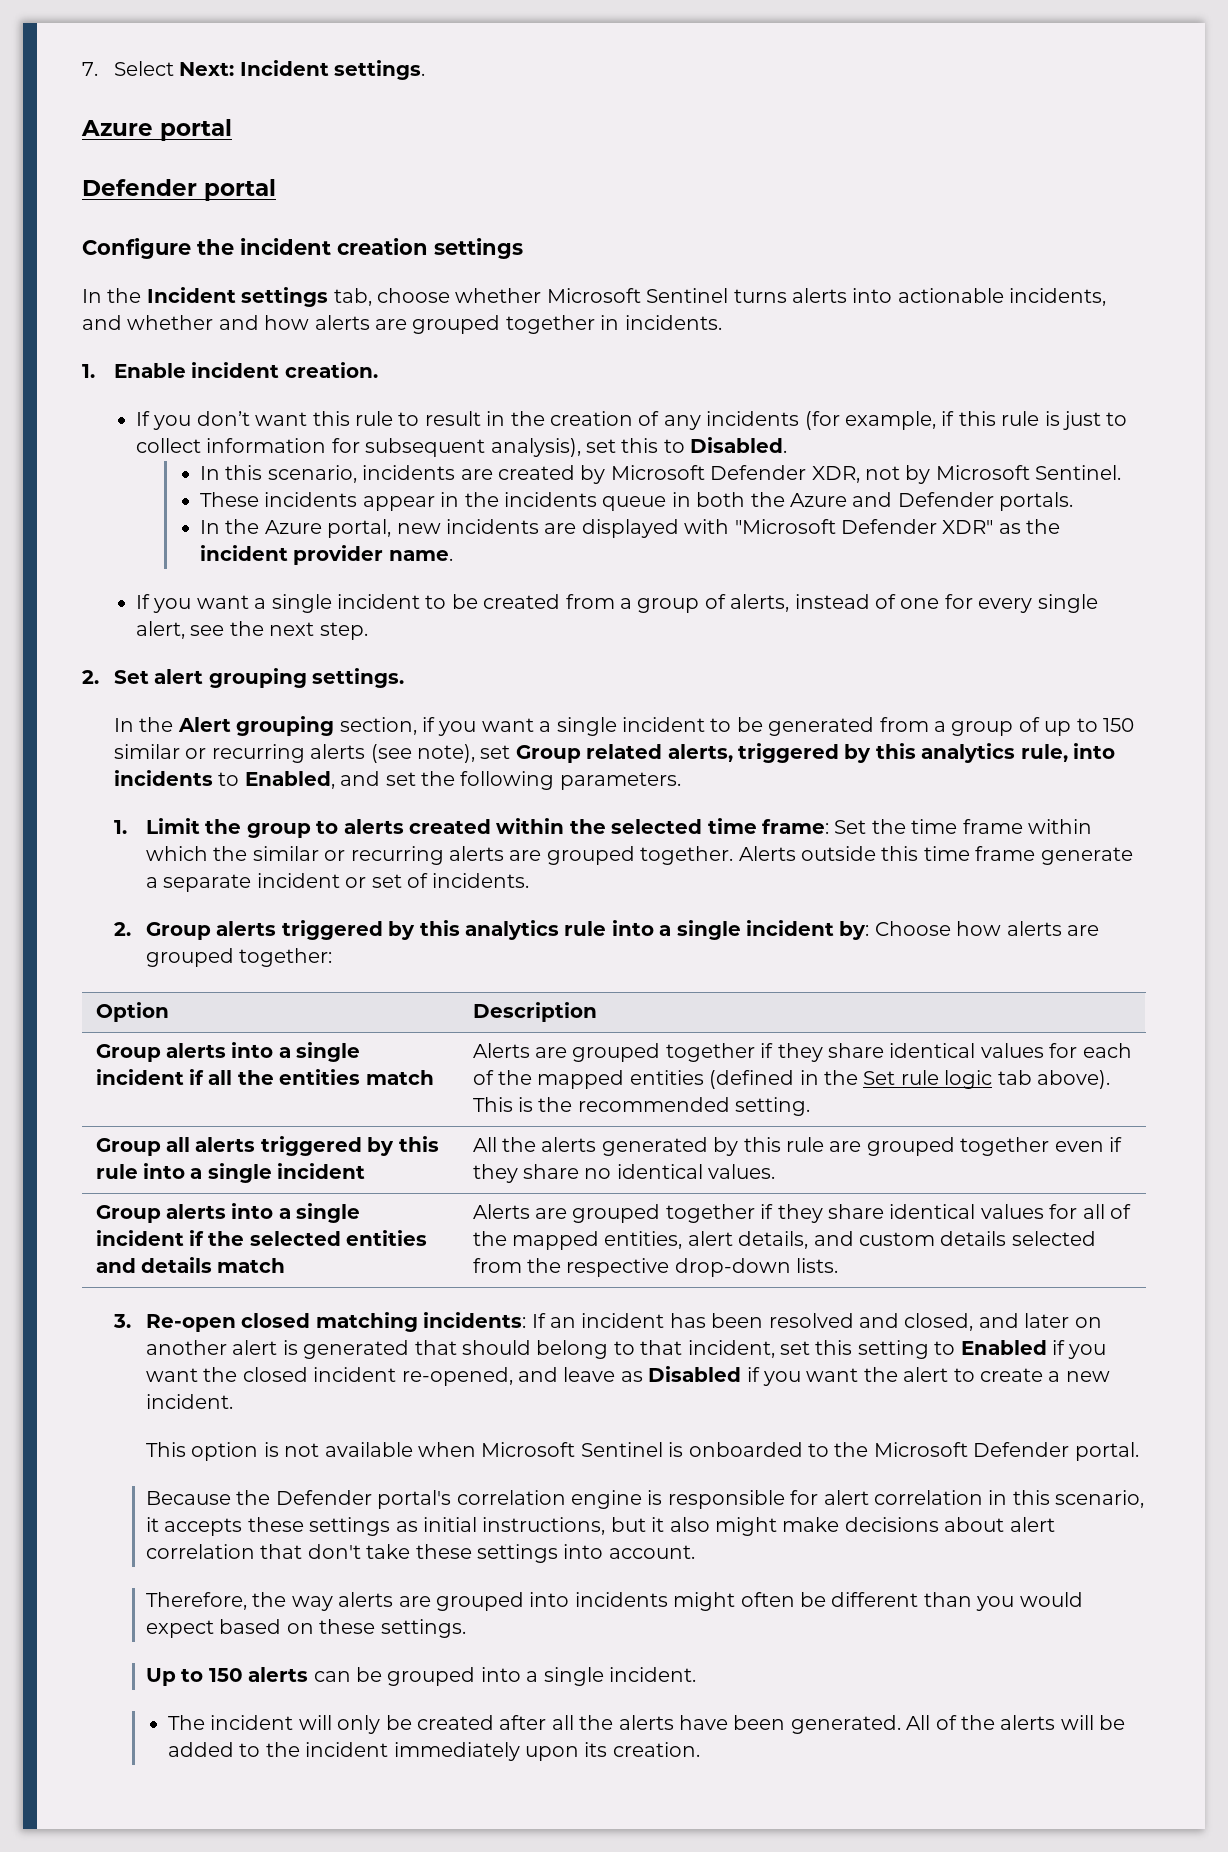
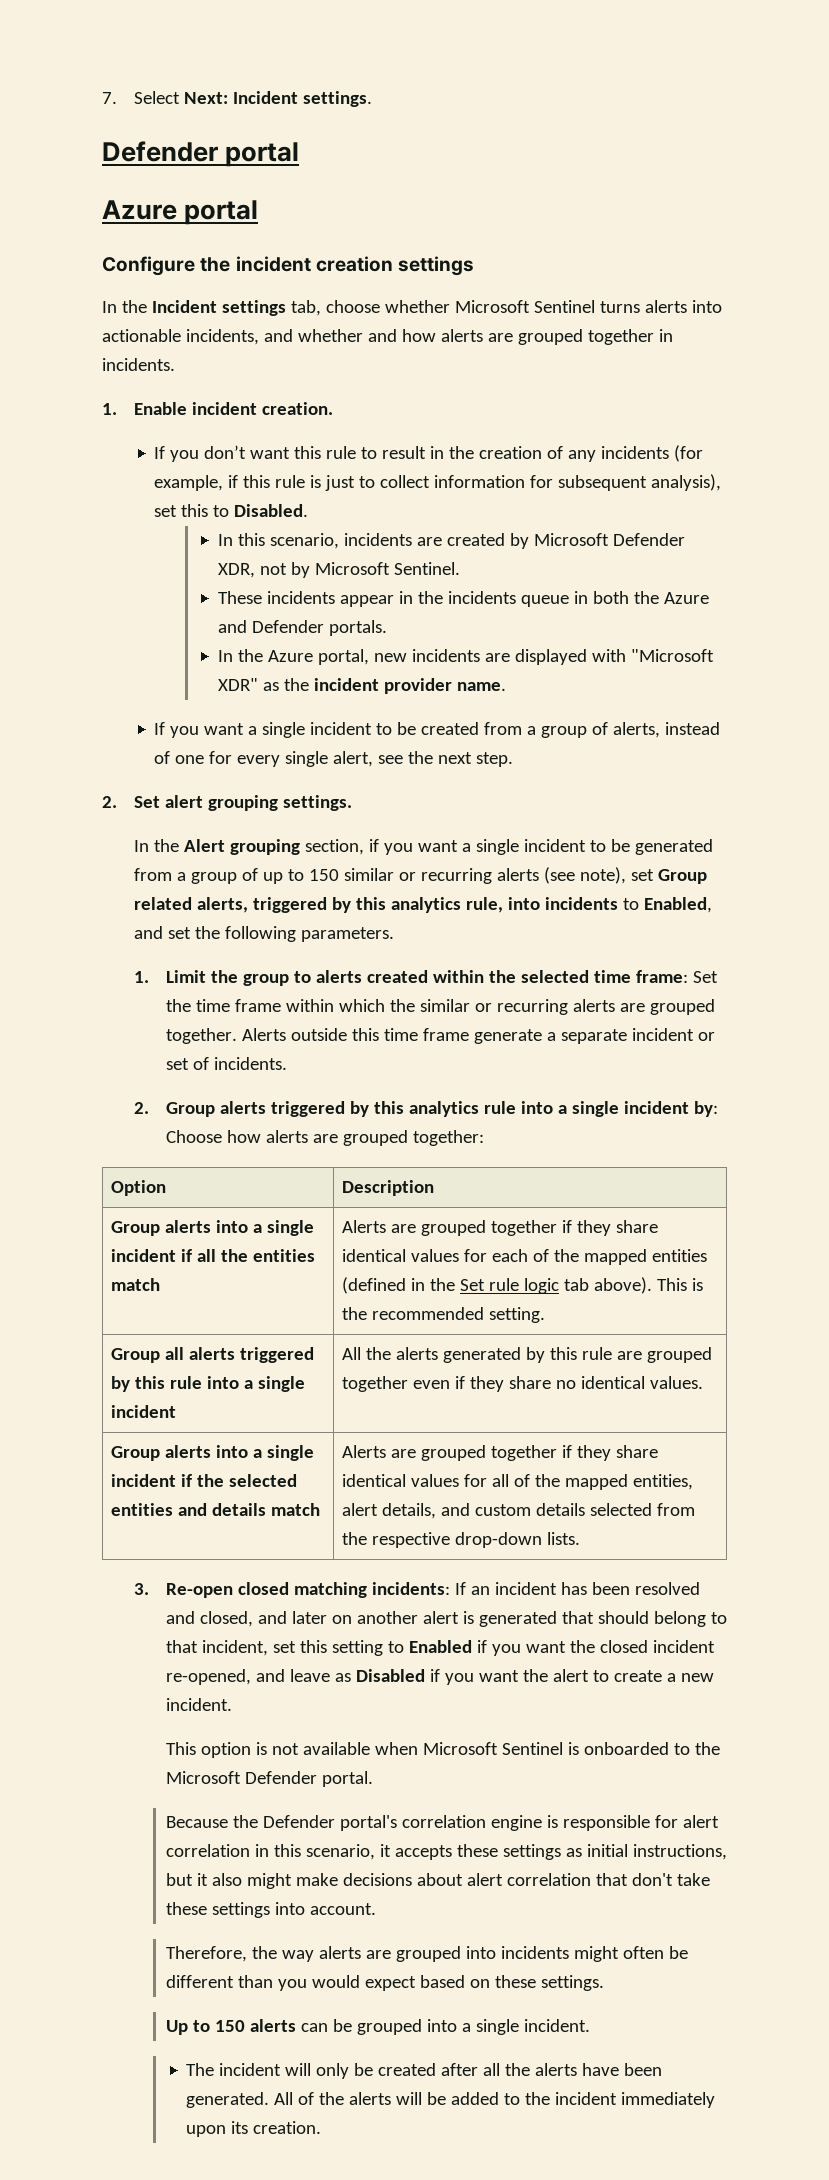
[81,119,232,141] [82,179,197,196] Azure portal // Defender -> [102,141,300,167] [102,200,177,220] Defender portal // Azure
[840,519,937,534] Defender -> (715, 655) none

